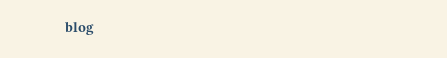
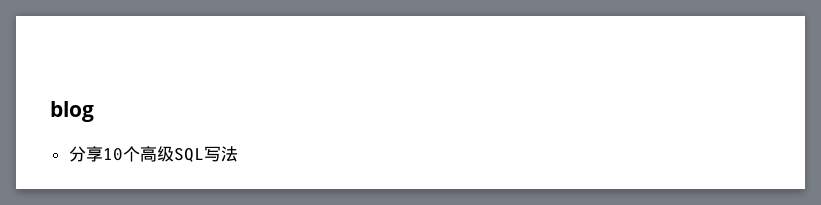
(94, 28) none -> [68,146,238,162] // 分享10个高级SQL写法

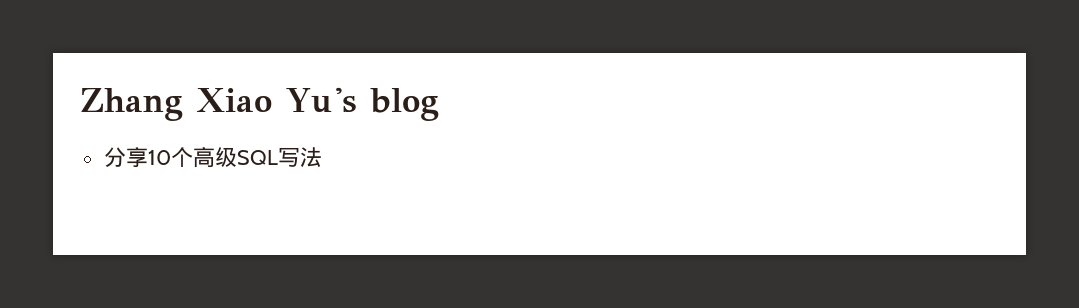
(50, 111) none -> [80,87,357,121] Zhang Xiao Yu's

